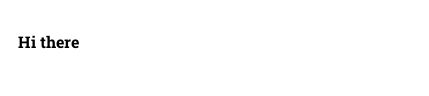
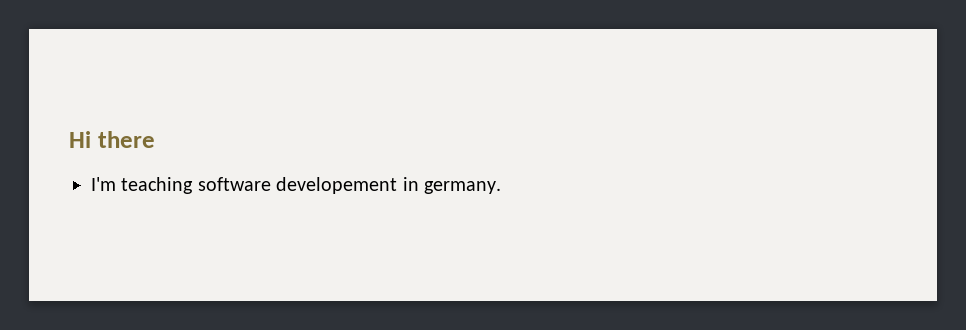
(80, 42) none -> [91,177,501,194] // I'm teaching software developement in germany.

